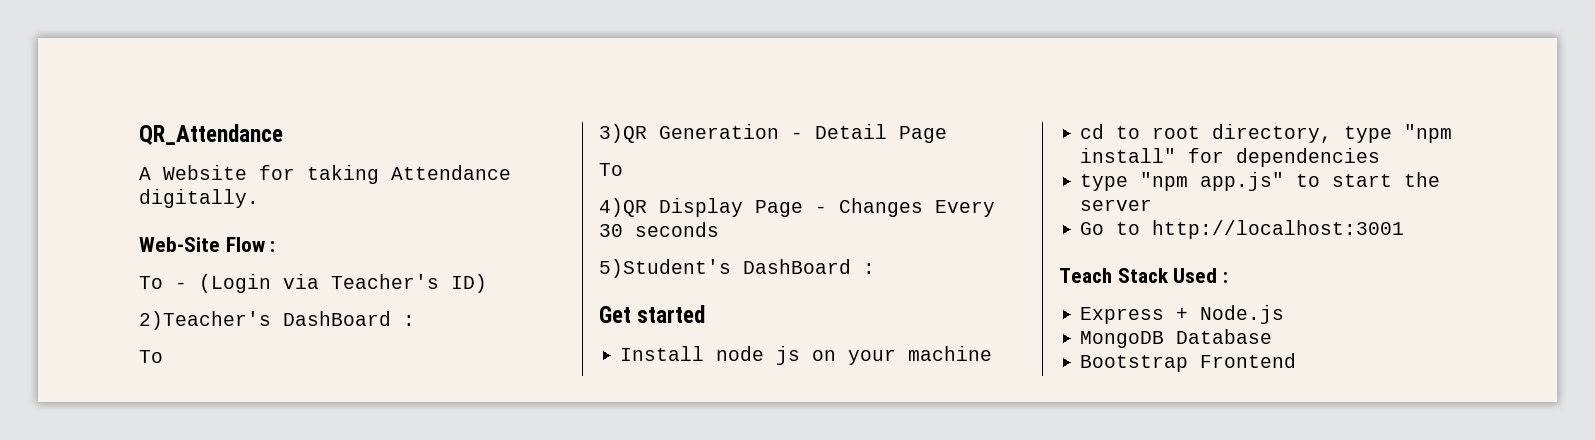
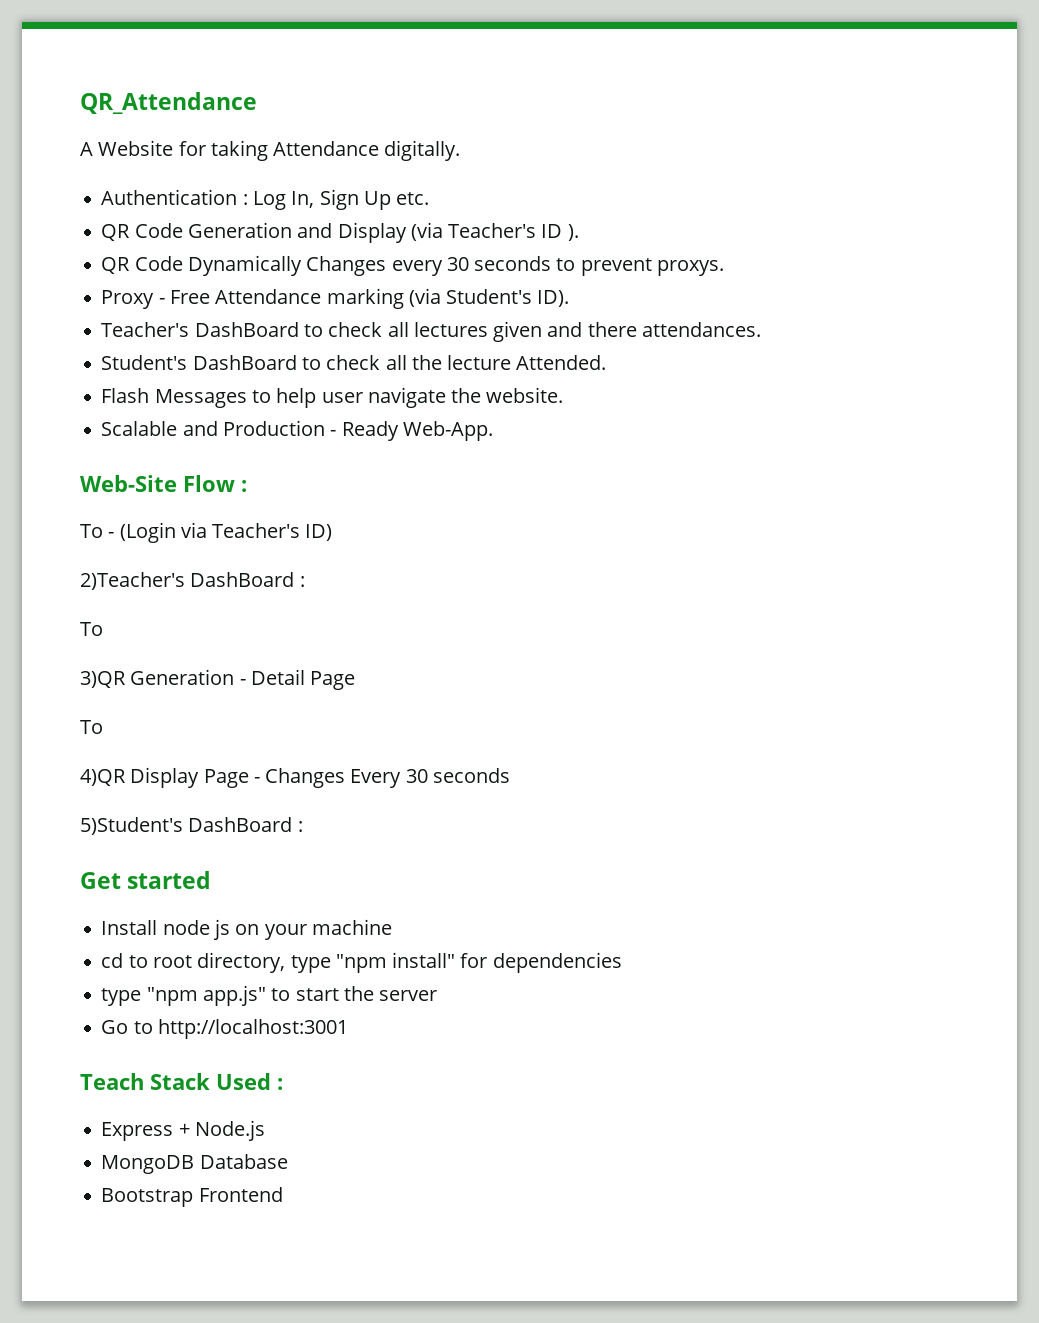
(259, 198) none -> [101,189,430,210] [101,222,579,243] [101,255,724,276] [101,288,570,309] [101,321,761,342] [101,355,607,370] [101,387,564,408] [101,420,493,441] // Authentication : Log In, Sign Up etc. // QR Code Generation and Display (via Teacher's ID ). // QR Code Dynamically Changes every 30 seconds to prevent proxys. // Proxy - Free Attendance marking (via Student's ID). // Teacher's DashBoard to check all lectures given and there attendances. // Student's DashBoard to check all the lecture Attended. // Flash Messages to help user navigate the website. // Scalable and Production - Ready Web-App.

